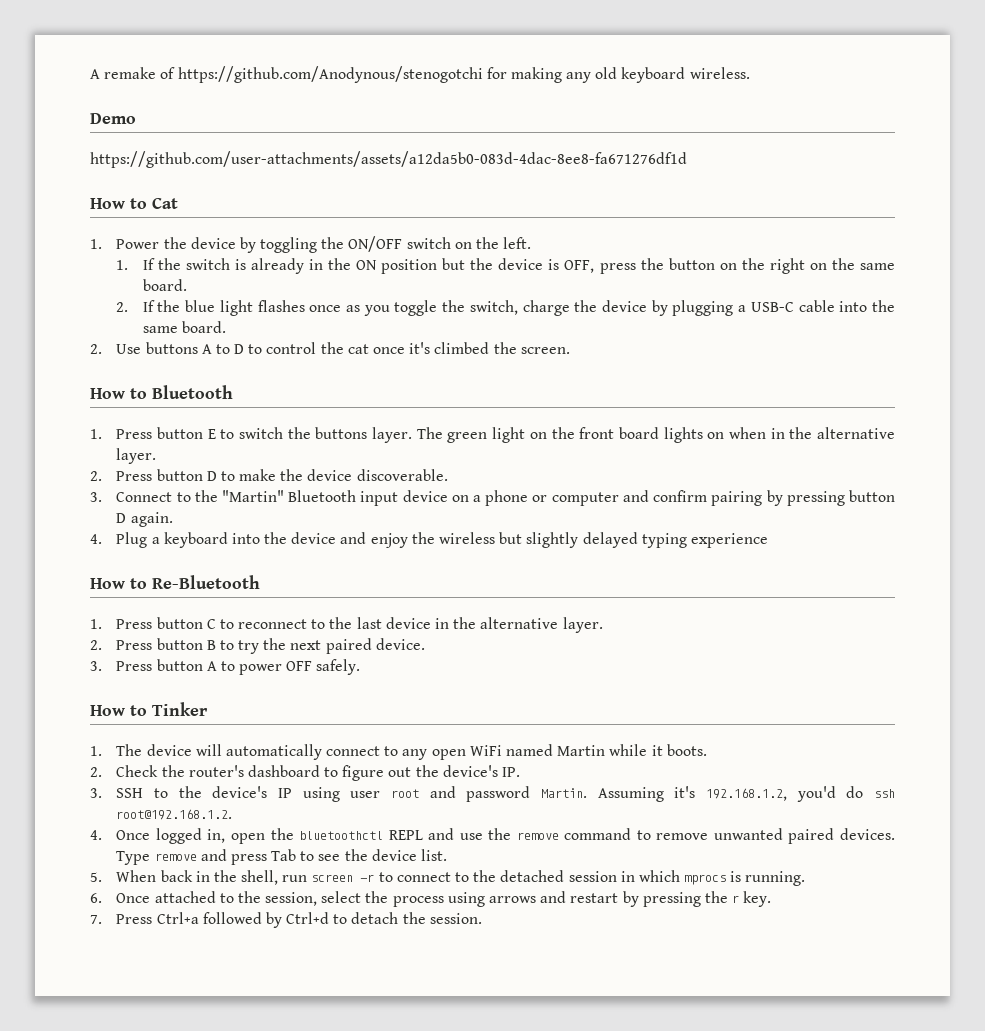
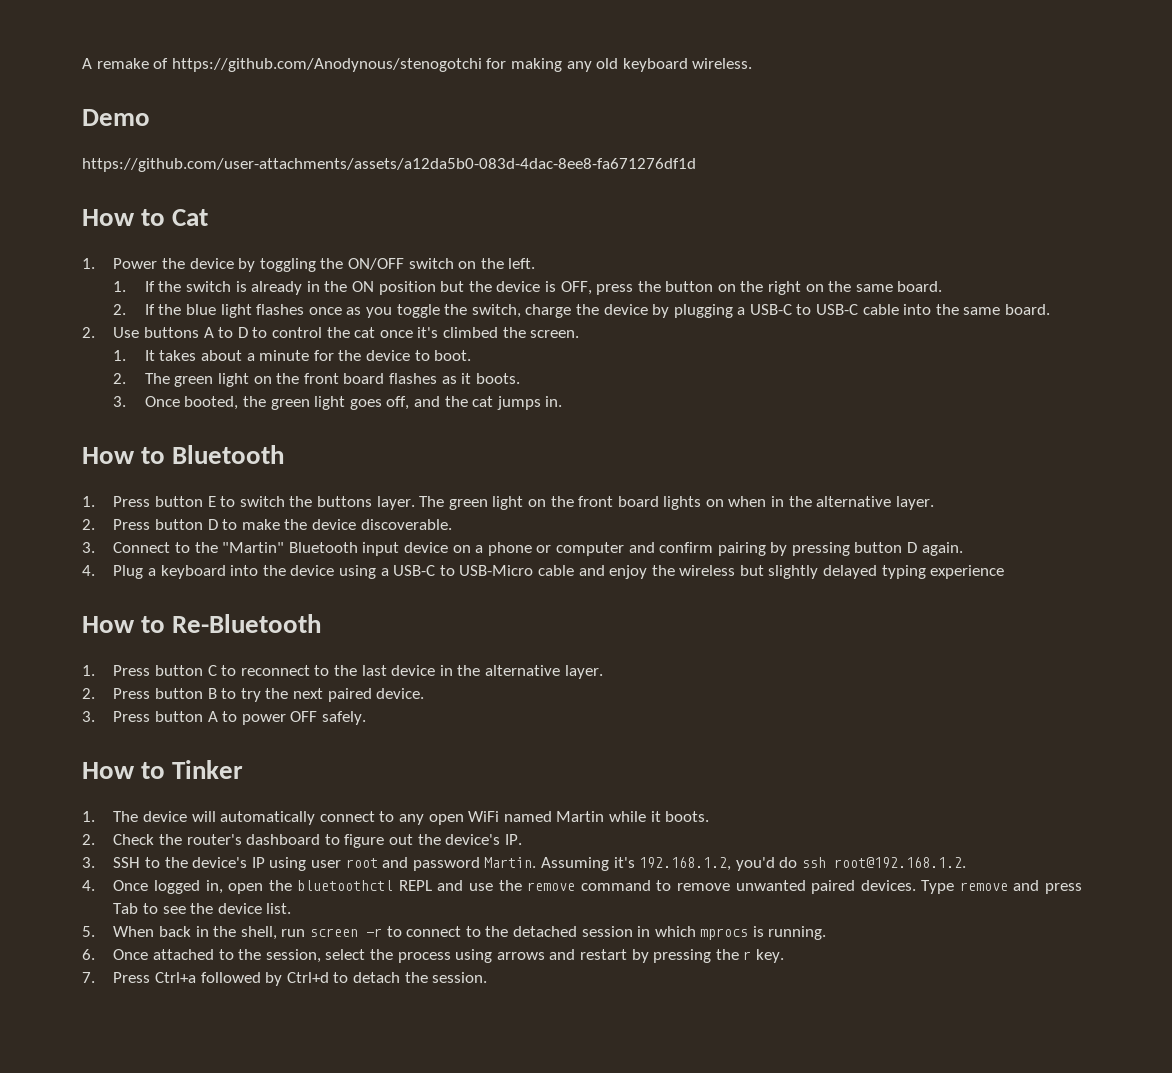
(794, 307) none -> [796,304,859,315] to USB-C
(570, 350) none -> [113,350,472,361] [113,373,520,387] [113,396,563,410] // 1. It takes about a minute for the device to boot. // 2. The green light on the front board flashes as it boots. // 3. Once booted, the green light goes off, and the cat jumps in.
(337, 538) none -> [338,565,574,579] using a USB-C to USB-Micro cable

